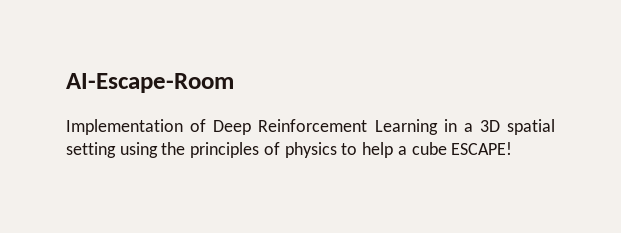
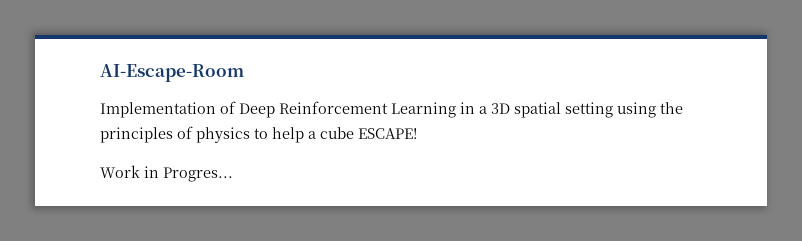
(513, 148) none -> [100,165,233,182] // Work in Progres...

